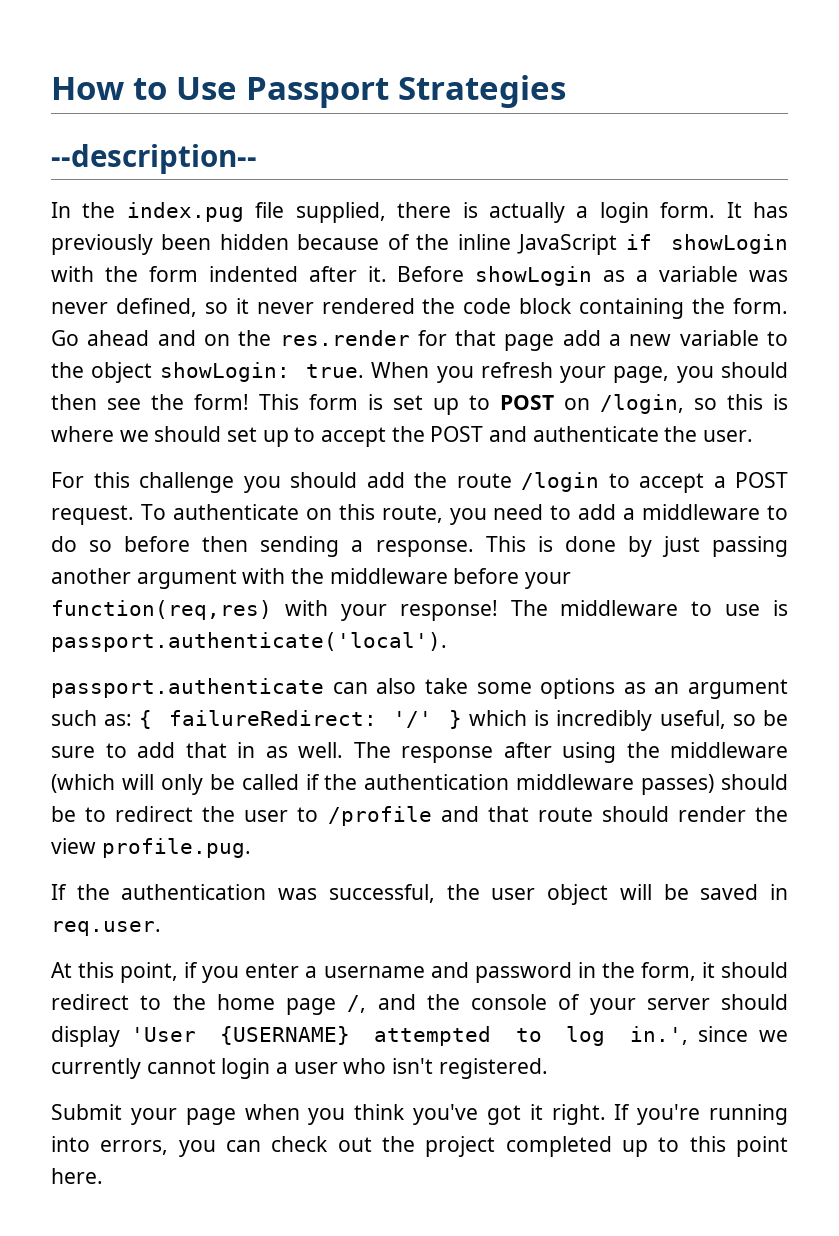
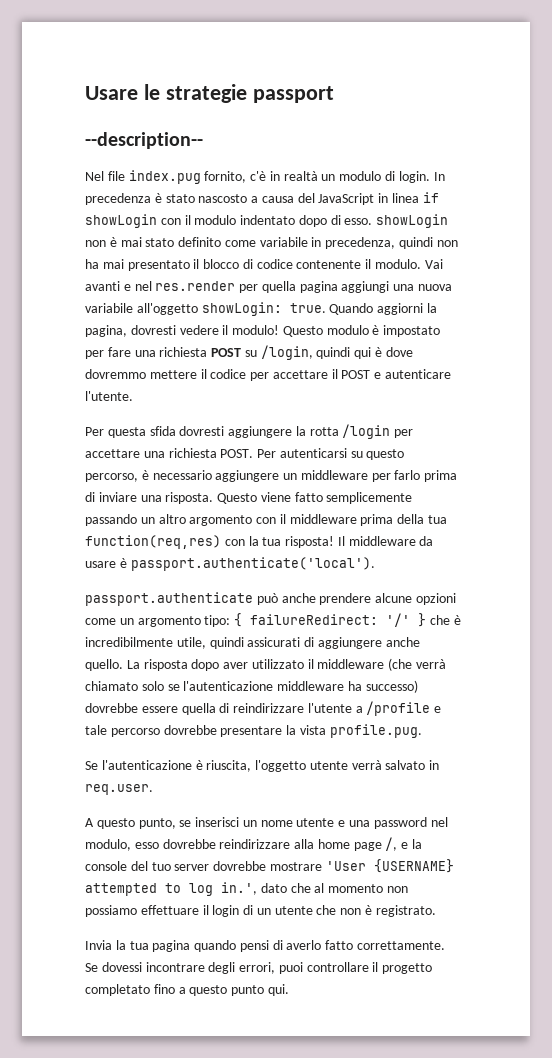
[51,75,566,108] [51,144,257,174] [51,202,788,223] [51,234,788,255] [51,266,788,286] [51,298,788,319] [51,330,788,351] [51,362,788,383] [51,394,788,415] [51,426,754,447] [51,472,788,493] [51,504,788,525] [51,536,789,557] [51,568,572,589] [51,600,788,621] [51,632,447,652] [51,678,788,699] [51,710,789,731] [51,742,788,763] [51,774,788,795] [51,806,789,826] [51,838,251,858] [51,884,789,905] [51,921,161,936] [51,962,788,983] [51,994,788,1015] [51,1026,120,1047] How to Use Passport Strategies // --description-- // In the index.pug file supplied, there is actually a login form. It has previously been hidden because of the inline JavaScript if showLogin with the form indented after it. Before showLogin as a variable was never defined, so it never rendered the code block containing the form. Go ahead and on the res.render for that page add a new variable to the object showLogin: true. When you refresh your page, you should then see the form! This form is set up to POST on /login, so this is where we should set up to accept the POST and authenticate the user. // For this challenge you should add the route /login to accept a POST request. To authenticate on this route, you need to add a middleware to do so before then sending a response. This is done by just passing another argument with the middleware before your function(req,res) with your response! The middleware to use is passport.authenticate('local'). // passport.authenticate can also take some options as an argument such as: { failureRedirect: '/' } which is incredibly useful, so be sure to add that in as well. The response after using the middleware (which will only be called if the authentication middleware passes) should be to redirect the user to /profile and that route should render the view profile.pug. // If the authentication was successful, the user object will be saved in req.user. // At this point, if you enter a username and password in the form, it should redirect to the home page /, and the console of your server should display -> [85,84,334,103] [85,132,203,149] [85,170,445,184] [85,192,439,205] [85,214,449,228] [85,237,458,249] [85,259,443,271] [85,281,453,293] [85,302,437,316] [85,325,441,337] [85,345,413,360] [85,369,452,381] [85,391,133,401] [85,424,414,439] [85,448,405,460] [85,470,458,482] [85,492,413,504] [85,514,448,526] [85,535,434,549] [85,557,375,571] [85,592,456,606] [85,613,461,627] [85,637,420,649] [85,658,447,671] [85,680,418,693] [85,701,442,716] [85,724,422,738] [85,760,440,772] [85,784,153,795] [85,817,448,829] [85,837,423,851] [85,861,322,871] Usare le strategie passport // --description-- // Nel file index.pug fornito, c'è in realtà un modulo di login. In precedenza è stato nascosto a causa del JavaScript in linea if showLogin con il modulo indentato dopo di esso. showLogin non è mai stato definito come variabile in precedenza, quindi non ha mai presentato il blocco di codice contenente il modulo. Vai avanti e nel res.render per quella pagina aggiungi una nuova variabile all'oggetto showLogin: true. Quando aggiorni la pagina, dovresti vedere il modulo! Questo modulo è impostato per fare una richiesta POST su /login, quindi qui è dove dovremmo mettere il codice per accettare il POST e autenticare l'utente. // Per questa sfida dovresti aggiungere la rotta /login per accettare una richiesta POST. Per autenticarsi su questo percorso, è necessario aggiungere un middleware per farlo prima di inviare una risposta. Questo viene fatto semplicemente passando un altro argomento con il middleware prima della tua function(req,res) con la tua risposta! Il middleware da usare è passport.authenticate('local'). // passport.authenticate può anche prendere alcune opzioni come un argomento tipo: { failureRedirect: '/' } che è incredibilmente utile, quindi assicurati di aggiungere anche quello. La risposta dopo aver utilizzato il middleware (che verrà chiamato solo se l'autenticazione middleware ha successo) dovrebbe essere quella di reindirizzare l'utente a /profile e tale percorso dovrebbe presentare la vista profile.pug. // Se l'autenticazione è riuscita, l'oggetto utente verrà salvato in req.user. // A questo punto, se inserisci un nome utente e una password nel modulo, esso dovrebbe reindirizzare alla home page /, e la console del tuo server dovrebbe mostrare
[698,1026,788,1042] [51,1058,548,1079] [51,1104,789,1125] [51,1136,789,1157] [51,1168,103,1184] since we currently cannot login a user who isn't registered. // Submit your page when you think you've got it right. If you're running into errors, you can check out the project completed up to this point here. -> [260,883,408,893] [85,905,436,917] [85,940,446,952] [85,962,433,974] [85,984,289,996] dato che al momento non possiamo effettuare il login di un utente che non è registrato. // Invia la tua pagina quando pensi di averlo fatto correttamente. Se dovessi incontrare degli errori, puoi controllare il progetto completato fino a questo punto qui.

